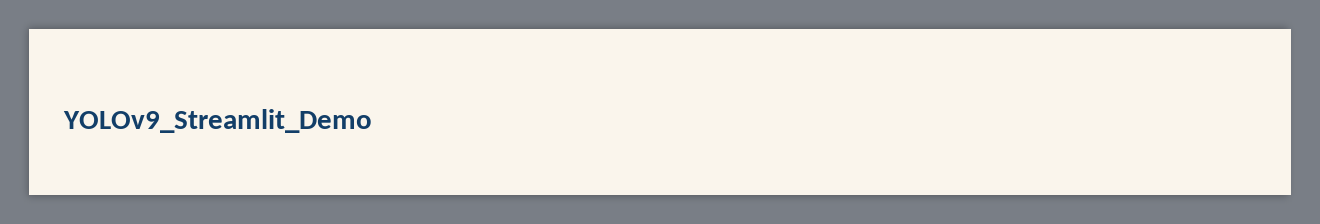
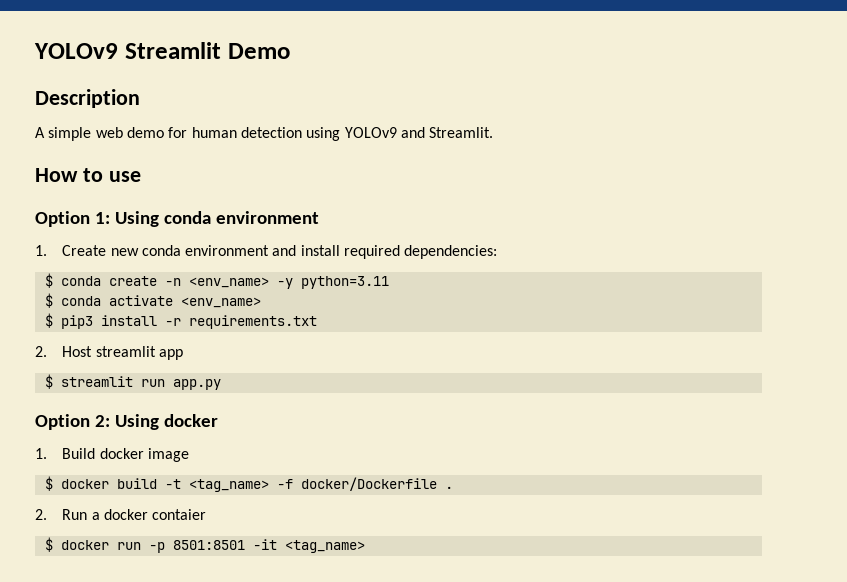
[63,109,372,133] YOLOv9_Streamlit_Demo -> [34,42,290,59] [35,89,140,108] [35,127,494,141] [35,168,141,182] [35,211,319,227] [35,245,498,259] [44,273,389,289] [44,293,261,308] [44,313,317,329] [35,346,183,360] [44,374,221,390] [35,414,218,430] [35,448,189,462] [44,476,453,492] [35,509,207,520] [44,537,365,553] YOLOv9 Streamlit Demo // Description // A simple web demo for human detection using YOLOv9 and Streamlit. // How to use // Option 1: Using conda environment // 1. Create new conda environment and install required dependencies: // $ conda create -n <env_name> -y python=3.11 // $ conda activate <env_name> // $ pip3 install -r requirements.txt // 2. Host streamlit app // $ streamlit run app.py // Option 2: Using docker // 1. Build docker image // $ docker build -t <tag_name> -f docker/Dockerfile . // 2. Run a docker contaier // $ docker run -p 8501:8501 -it <tag_name>

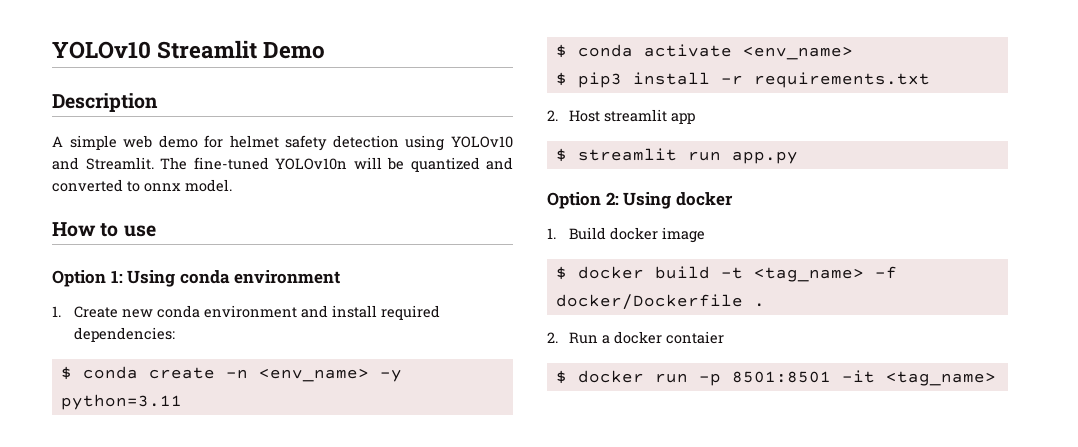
[34,43,118,59] YOLOv9 -> [52,41,151,59] YOLOv10
[191,127,237,138] human -> [229,135,328,151] helmet safety
[344,127,397,138] YOLOv9 -> [450,136,513,148] YOLOv10
(494, 132) none -> [160,157,513,172] [52,179,232,192] The fine-tuned YOLOv10n will be quantized and converted to onnx model.

